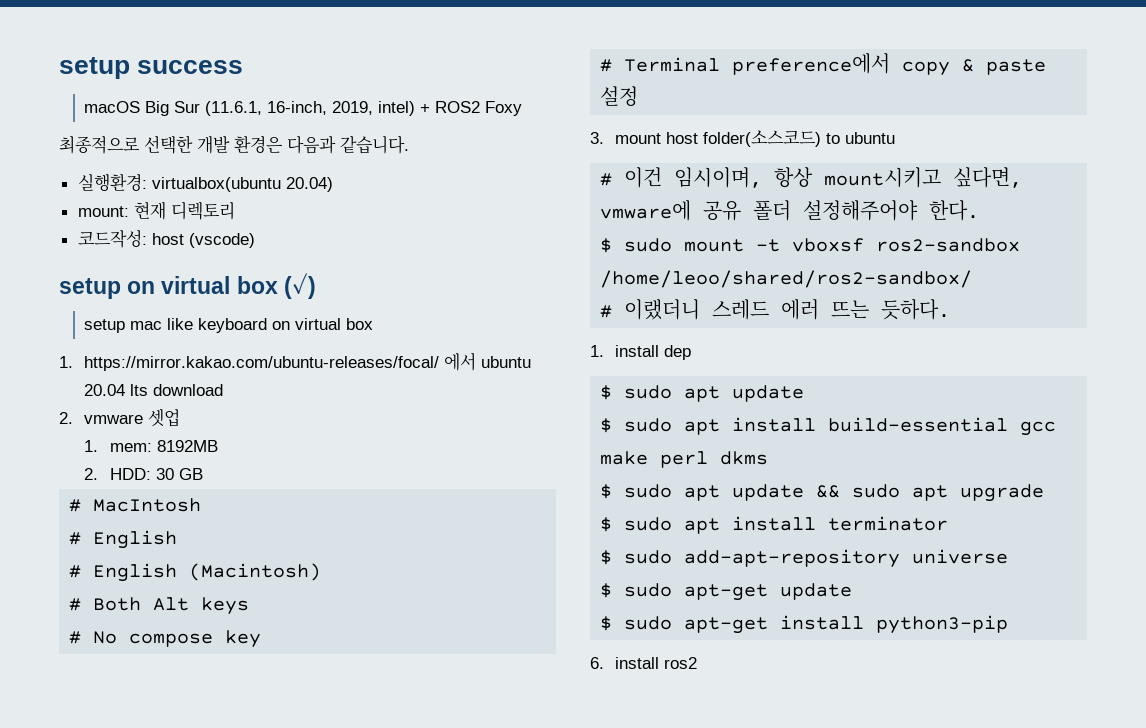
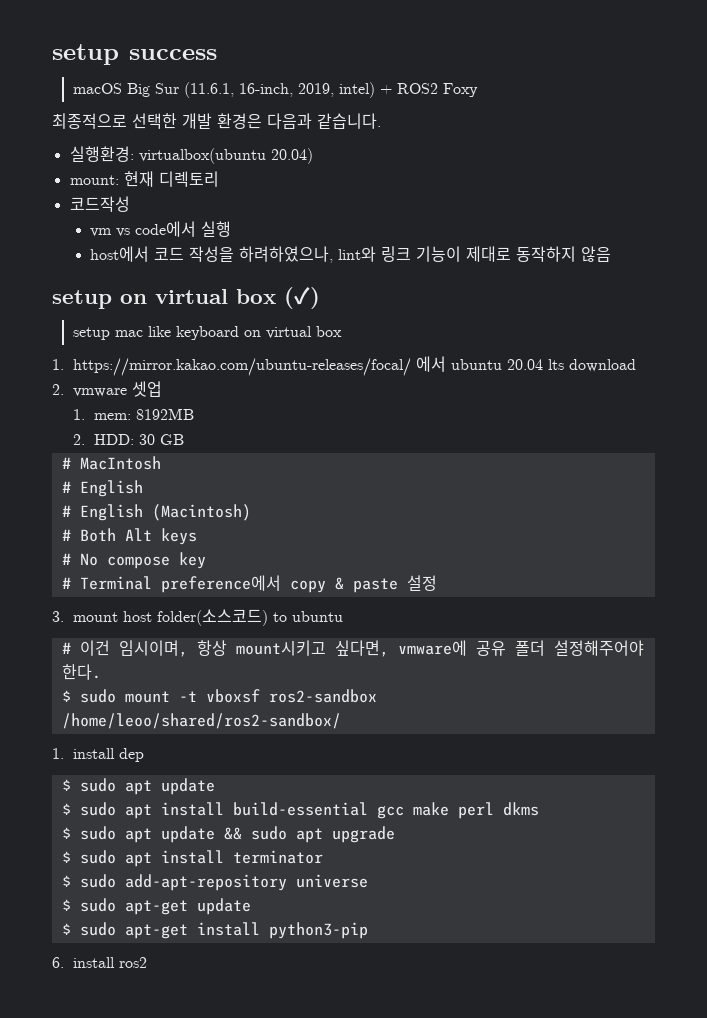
[77,230,255,248] 코드작성: host (vscode) -> [69,196,130,212] [90,221,232,237] [90,246,612,263] 코드작성 // vm vs code에서 실행 // host에서 코드 작성을 하려하였으나, lint와 링크 기능이 제대로 동작하지 않음
[600,299,951,320] // # 이랬더니 스레드 에러 뜨는 듯하다. -> (341, 721) none

